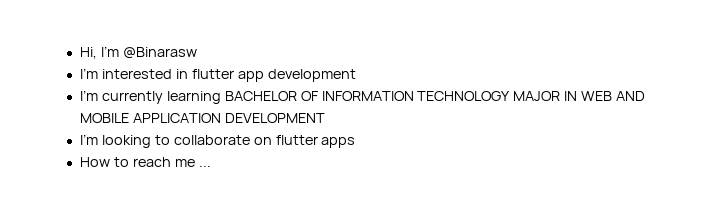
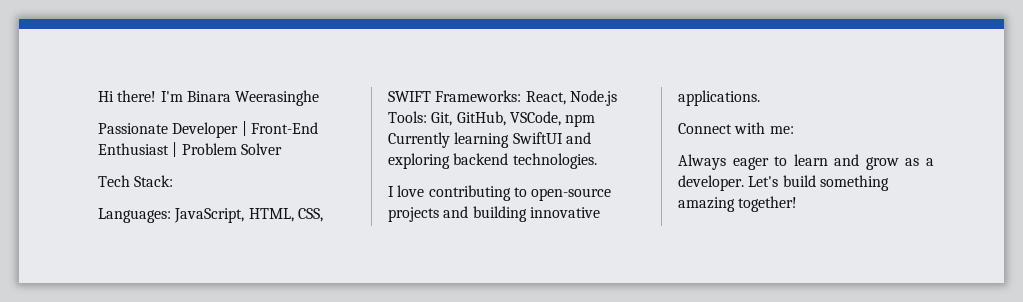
[79,46,197,59] [79,68,356,82] [79,90,646,104] [79,113,325,123] [79,134,356,148] [79,157,211,167] Hi, I’m @Binarasw // I’m interested in flutter app development // I’m currently learning BACHELOR OF INFORMATION TECHNOLOGY MAJOR IN WEB AND MOBILE APPLICATION DEVELOPMENT // I’m looking to collaborate on flutter apps // How to reach me ... -> [98,90,320,106] [98,121,318,138] [98,142,282,157] [98,175,174,187] [98,208,323,223] [388,90,617,106] [388,111,596,127] [388,132,591,148] [388,153,597,169] [388,185,612,201] [388,206,600,222] [678,90,760,106] [678,122,794,134] [678,154,934,170] [678,175,889,191] [678,196,798,212] Hi there! I'm Binara Weerasinghe // Passionate Developer | Front-End Enthusiast | Problem Solver // Tech Stack: // Languages: JavaScript, HTML, CSS, SWIFT Frameworks: React, Node.js Tools: Git, GitHub, VSCode, npm Currently learning SwiftUI and exploring backend technologies. // I love contributing to open-source projects and building innovative applications. // Connect with me: // Always eager to learn and grow as a developer. Let's build something amazing together!

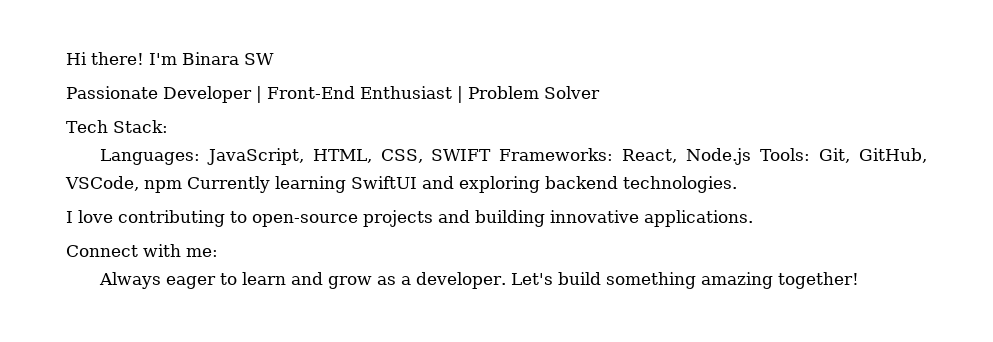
[235,90,320,106] Weerasinghe -> [244,53,274,65] SW

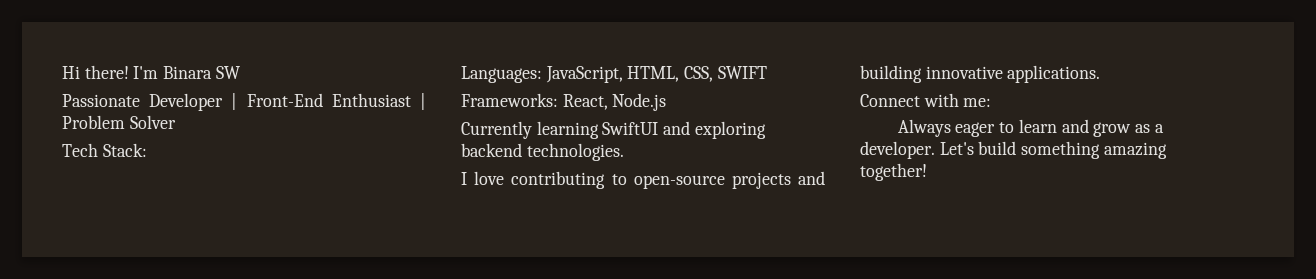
(492, 155) none -> (767, 72) //
[759,148,927,163] [65,176,182,193] Tools: Git, GitHub, VSCode, npm -> (667, 102) //

